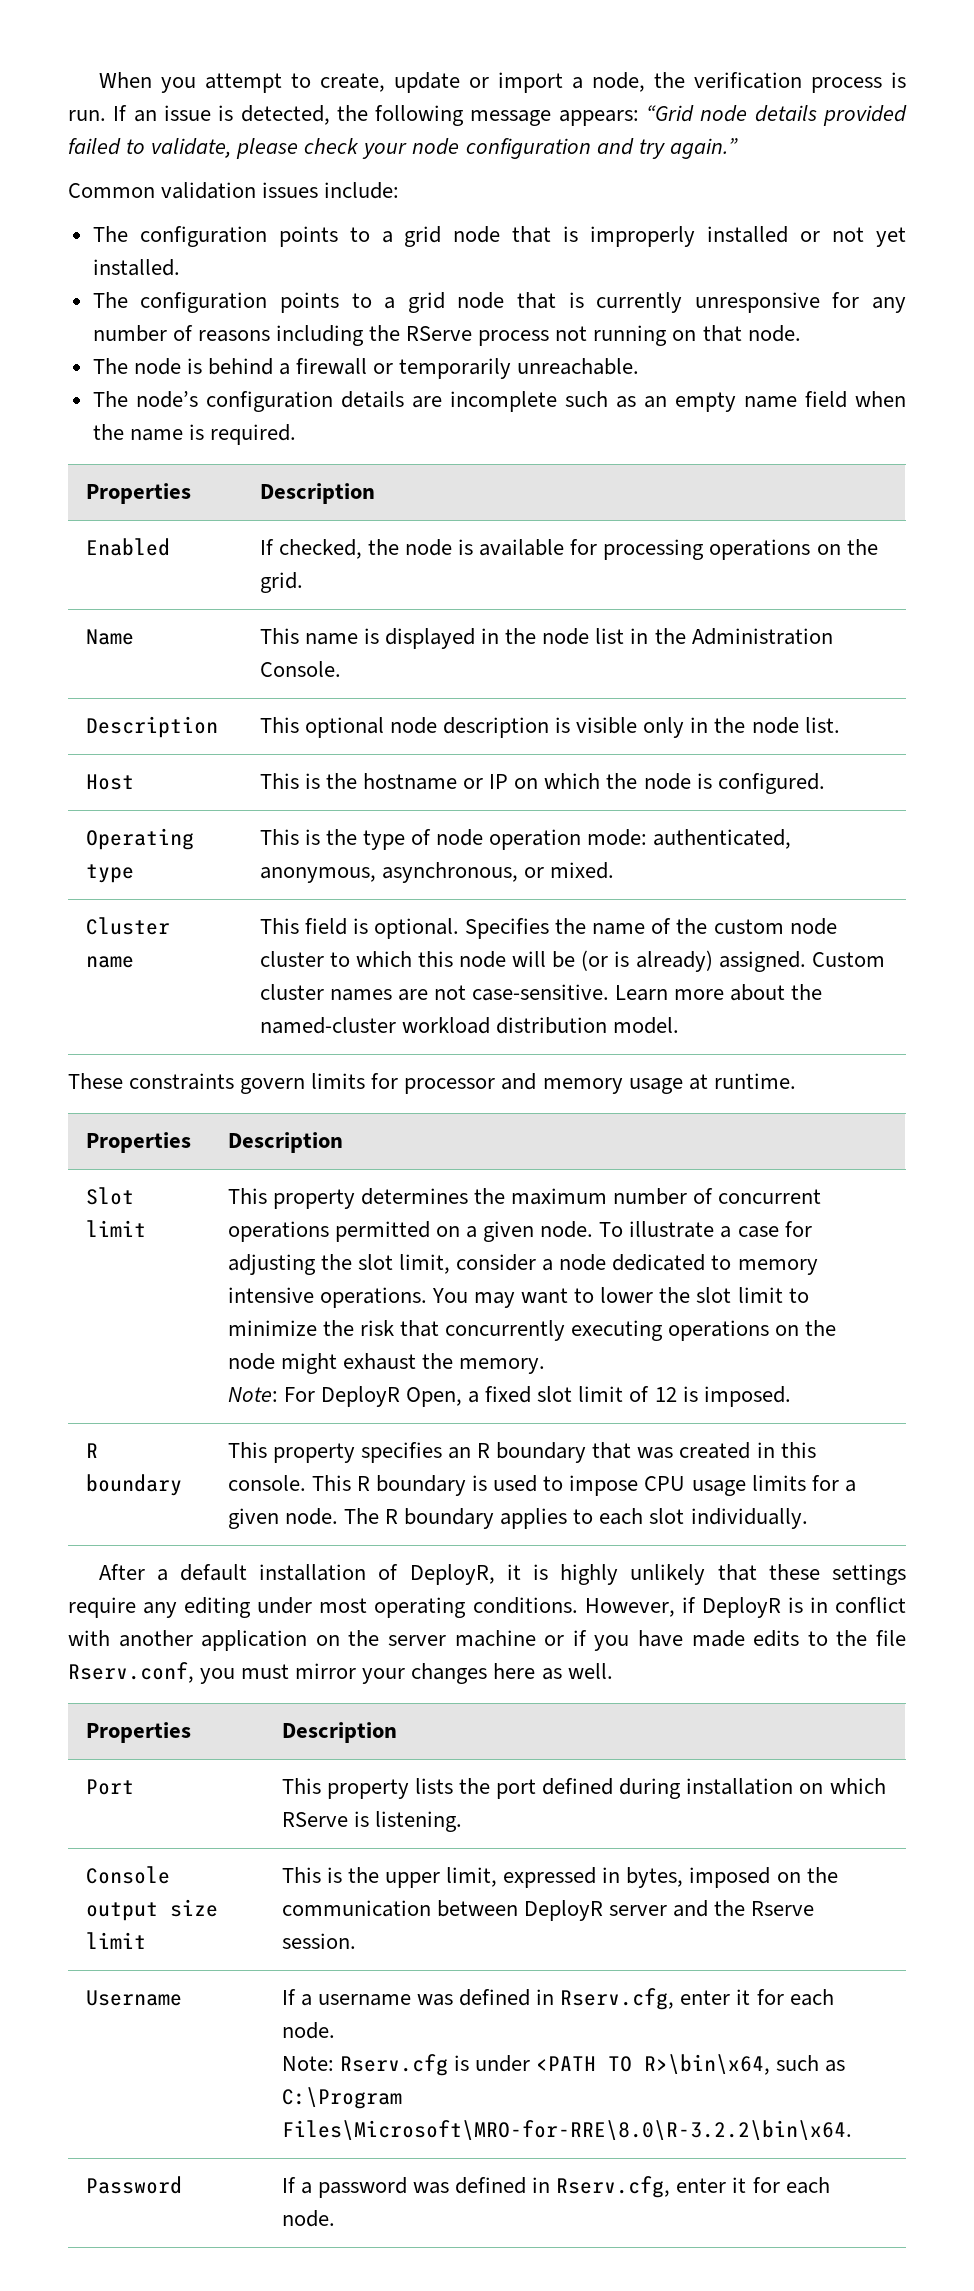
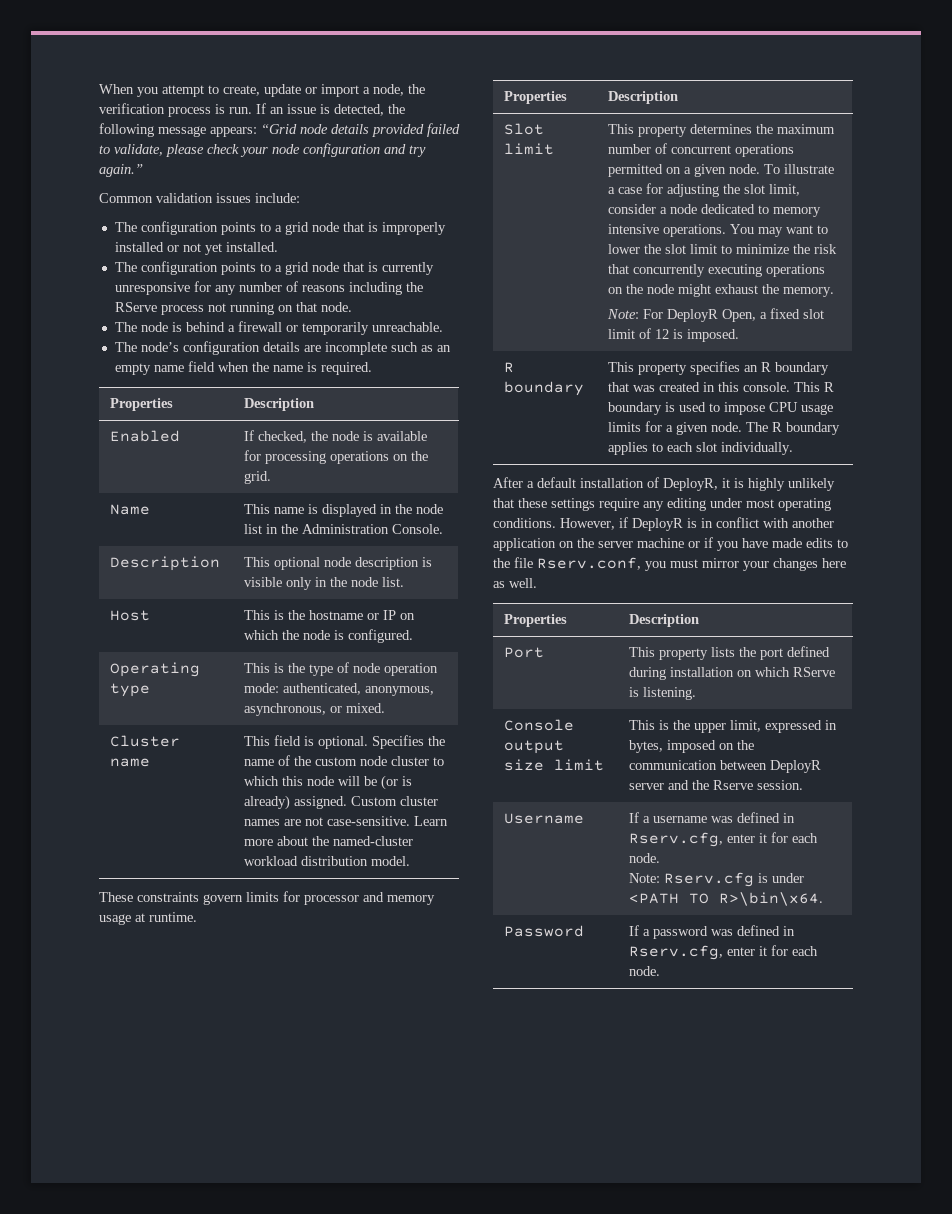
[644,2054,846,2075] [281,2087,402,2109] [281,2120,852,2140] R>\bin\x64, such as C:\Program Files\Microsoft\MRO-for-RRE\8.0\R-3.2.2\bin\x64. -> [719,892,824,906] R>\bin\x64.

